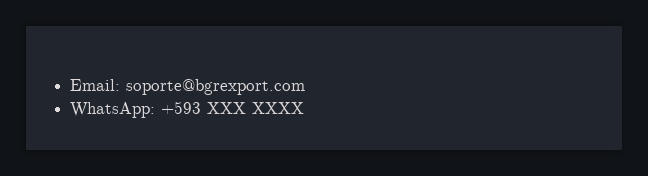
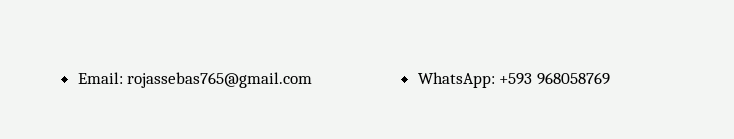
[126,79,306,95] soporte@bgrexport.com -> [127,72,313,88] rojassebas765@gmail.com
[207,102,305,114] XXX XXXX -> [536,72,610,85] 968058769

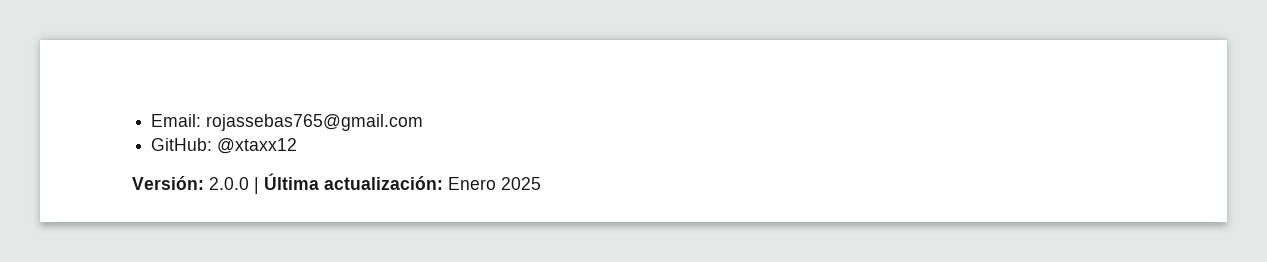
[417,72,610,88] WhatsApp: +593 968058769 -> [151,138,298,154] [132,173,541,194] GitHub: @xtaxx12 // Versión: 2.0.0 | Última actualización: Enero 2025

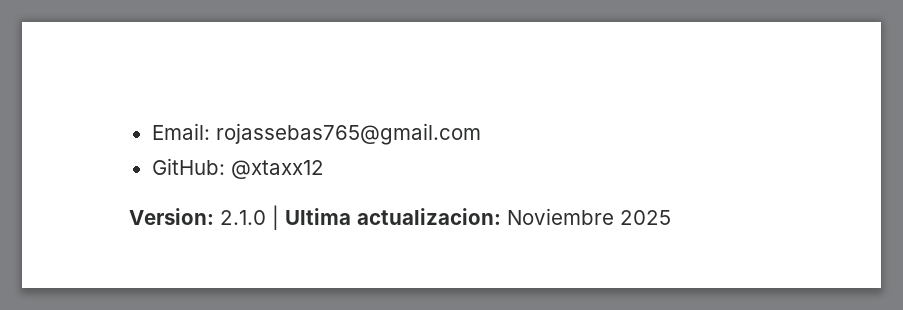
[132,173,496,194] Versión: 2.0.0 | Última actualización: Enero -> [129,205,614,230] Version: 2.1.0 | Ultima actualizacion: Noviembre

